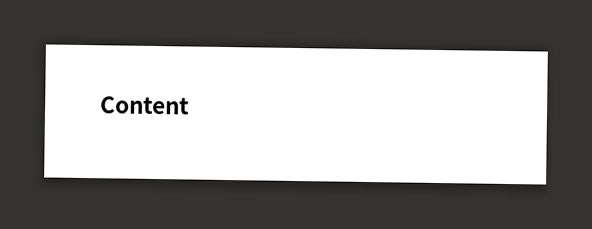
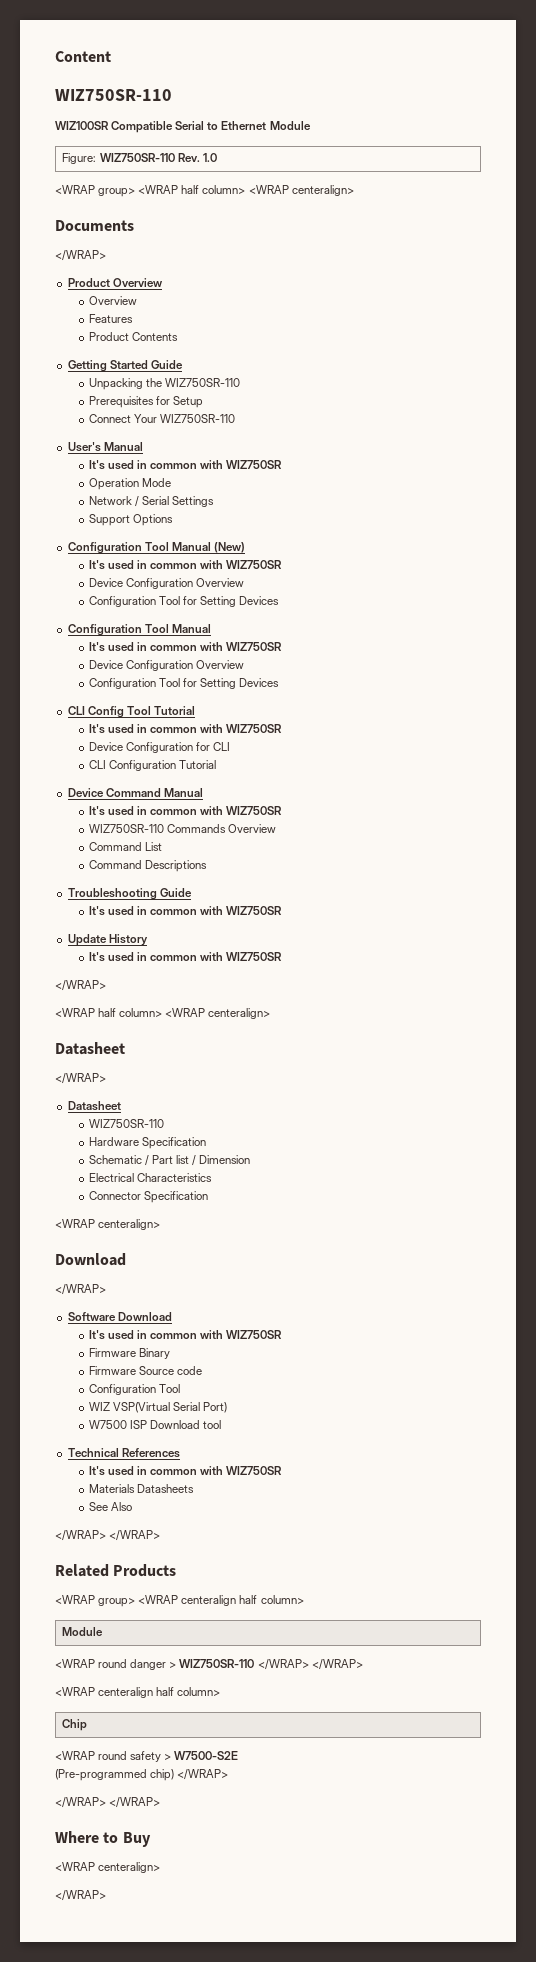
(190, 105) none -> [55,89,172,101] [55,121,311,133] [62,153,217,164] [55,185,354,197] [55,220,134,231] [55,250,106,261] [67,278,163,287] [88,296,137,305] [88,314,133,323] [88,332,178,341] [67,360,183,372] [88,378,241,390] [88,396,204,408] [88,414,236,423] [67,442,143,452] [88,460,283,470] [88,478,171,490] [88,496,215,507] [88,514,173,526] [67,542,245,554] [88,560,283,570] [88,578,245,589] [88,596,280,607] [67,624,211,636] [88,642,283,652] [88,660,245,671] [88,678,280,689] [67,706,195,718] [88,724,283,734] [88,742,231,753] [88,760,217,771] [67,788,203,797] [88,806,283,816] [88,824,277,833] [88,842,162,851] [88,860,207,872] [67,888,192,900] [88,906,283,916] [67,934,148,946] [88,952,283,962] [55,980,106,991] [55,1008,271,1019] [55,1042,125,1055] [55,1073,106,1084] [67,1101,121,1111] [88,1119,164,1128] [88,1137,206,1149] [88,1155,251,1166] [88,1173,212,1182] [88,1191,208,1203] [55,1219,161,1230] [55,1253,126,1266] [55,1284,106,1295] [67,1312,172,1321] [88,1330,283,1340] [88,1348,170,1359] [88,1366,203,1375] [88,1384,180,1395] [88,1402,228,1413] [88,1420,222,1429] [67,1448,180,1458] [88,1466,283,1476] [88,1484,194,1493] [88,1502,132,1511] [55,1530,161,1541] [55,1564,177,1577] [55,1595,304,1607] [62,1627,104,1636] [55,1659,363,1670] [55,1687,221,1698] [62,1719,88,1731] [55,1751,239,1762] [55,1769,229,1781] [55,1797,161,1808] [55,1831,151,1847] [55,1862,161,1873] [55,1890,106,1901] // WIZ750SR-110 // WIZ100SR Compatible Serial to Ethernet Module // Figure: WIZ750SR-110 Rev. 1.0 // <WRAP group> <WRAP half column> <WRAP centeralign> // Documents // </WRAP> // Product Overview // Overview // Features // Product Contents // Getting Started Guide // Unpacking the WIZ750SR-110 // Prerequisites for Setup // Connect Your WIZ750SR-110 // User's Manual // It's used in common with WIZ750SR // Operation Mode // Network / Serial Settings // Support Options // Configuration Tool Manual (New) // It's used in common with WIZ750SR // Device Configuration Overview // Configuration Tool for Setting Devices // Configuration Tool Manual // It's used in common with WIZ750SR // Device Configuration Overview // Configuration Tool for Setting Devices // CLI Config Tool Tutorial // It's used in common with WIZ750SR // Device Configuration for CLI // CLI Configuration Tutorial // Device Command Manual // It's used in common with WIZ750SR // WIZ750SR-110 Commands Overview // Command List // Command Descriptions // Troubleshooting Guide // It's used in common with WIZ750SR // Update History // It's used in common with WIZ750SR // </WRAP> // <WRAP half column> <WRAP centeralign> // Datasheet // </WRAP> // Datasheet // WIZ750SR-110 // Hardware Specification // Schematic / Part list / Dimension // Electrical Characteristics // Connector Specification // <WRAP centeralign> // Download // </WRAP> // Software Download // It's used in common with WIZ750SR // Firmware Binary // Firmware Source code // Configuration Tool // WIZ VSP(Virtual Serial Port) // W7500 ISP Download tool // Technical References // It's used in common with WIZ750SR // Materials Datasheets // See Also // </WRAP> </WRAP> // Related Products // <WRAP group> <WRAP centeralign half column> // Module // <WRAP round danger > WIZ750SR-110 </WRAP> </WRAP> // <WRAP centeralign half column> // Chip // <WRAP round safety > W7500-S2E // (Pre-programmed chip) </WRAP> // </WRAP> </WRAP> // Where to Buy // <WRAP centeralign> // </WRAP>

